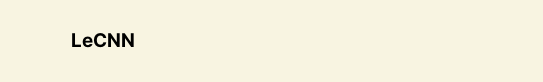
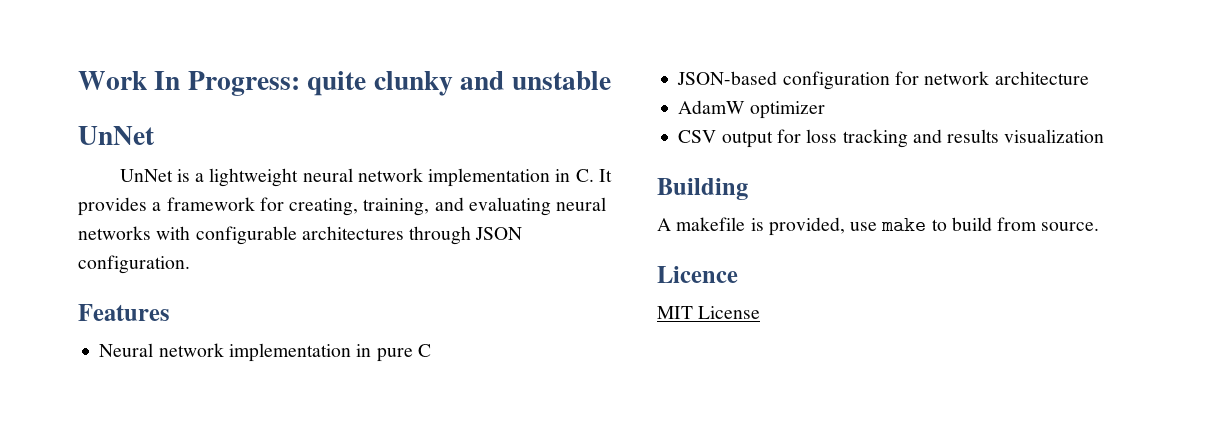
[71,33,135,48] LeCNN -> [78,71,611,96] [78,126,155,145] [119,168,612,187] [78,197,607,216] [78,226,523,245] [78,255,190,274] [78,304,170,321] [99,343,431,362] [677,71,1089,90] [678,100,825,119] [678,129,1105,148] [657,178,748,200] [657,217,1100,236] [657,266,738,283] [657,306,761,319] Work In Progress: quite clunky and unstable // UnNet // UnNet is a lightweight neural network implementation in C. It provides a framework for creating, training, and evaluating neural networks with configurable architectures through JSON configuration. // Features // Neural network implementation in pure C // JSON-based configuration for network architecture // AdamW optimizer // CSV output for loss tracking and results visualization // Building // A makefile is provided, use make to build from source. // Licence // MIT License

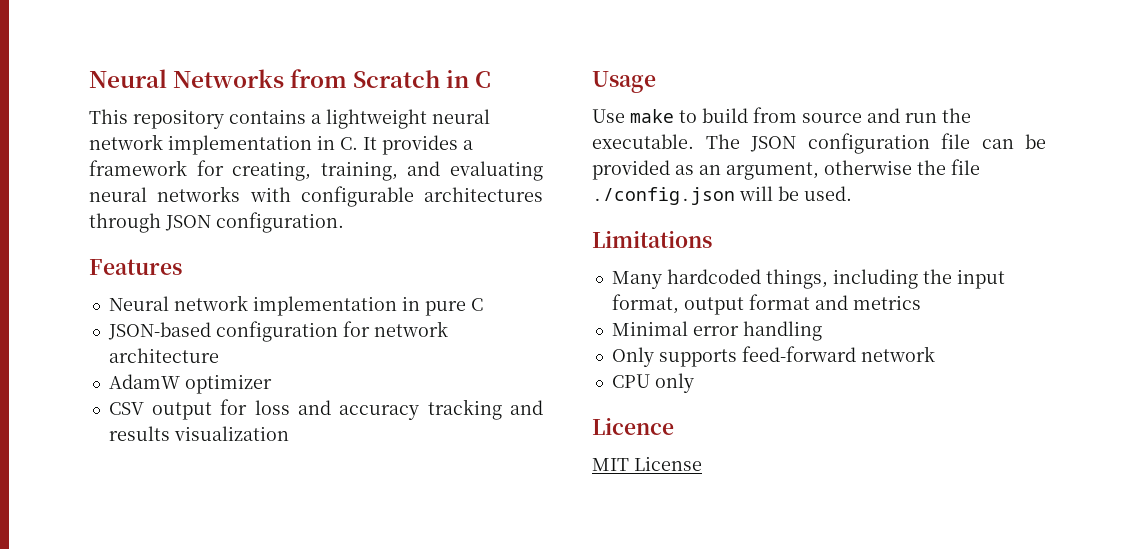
[78,71,611,96] [78,126,155,145] [119,169,190,182] Work In Progress: quite clunky and unstable // UnNet // UnNet is -> [89,69,492,88] [89,109,306,129] Neural Networks from Scratch in C // This repository contains
(838, 136) none -> [298,400,420,420] and accuracy
[657,178,748,200] [657,217,1100,236] Building // A makefile is provided, use make to build from source. -> [592,71,656,93] [592,107,971,123] [592,133,1046,154] [592,159,980,180] [592,186,852,205] [592,230,712,248] [611,269,1005,289] [611,294,921,315] [611,321,822,341] [611,346,935,367] [611,373,694,393] Usage // Use make to build from source and run the executable. The JSON configuration file can be provided as an argument, otherwise the file ./config.json will be used. // Limitations // Many hardcoded things, including the input format, output format and metrics // Minimal error handling // Only supports feed-forward network // CPU only

